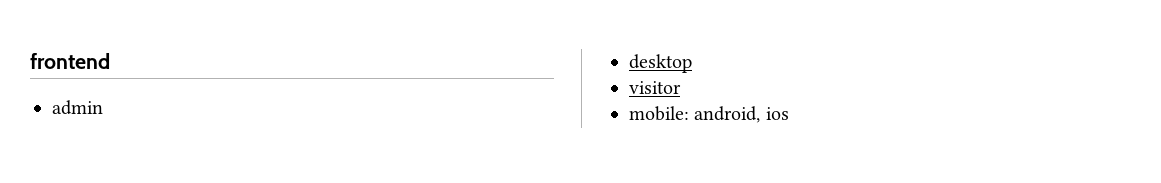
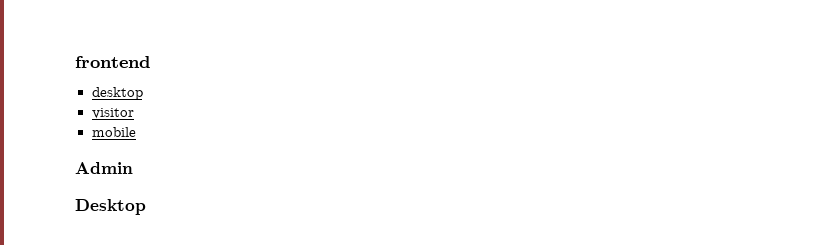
[52,100,103,115] // admin -> (150, 62) none
[629,106,789,123] mobile: android, ios -> [91,127,136,137] [75,162,133,174] [75,199,146,215] mobile // Admin // Desktop

